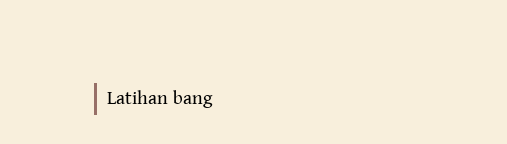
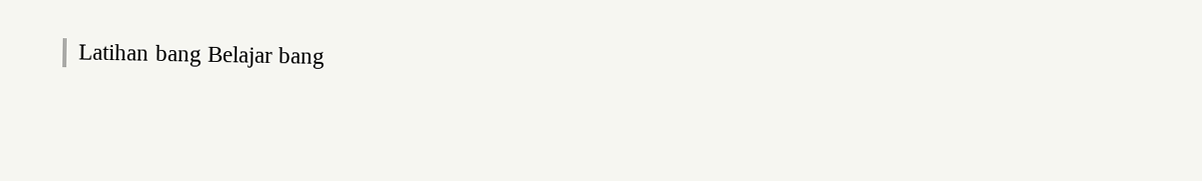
(213, 99) none -> [206,45,325,69] Belajar bang

